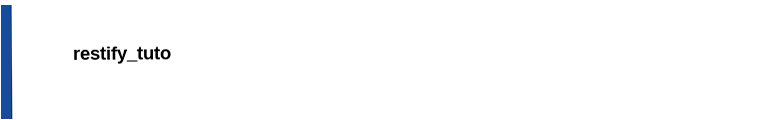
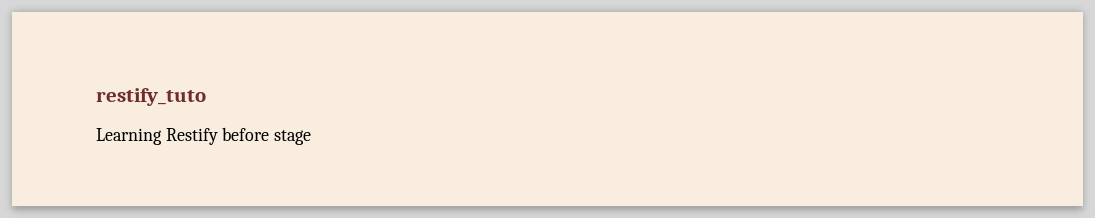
(172, 55) none -> [96,127,312,145] // Learning Restify before stage

